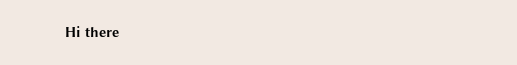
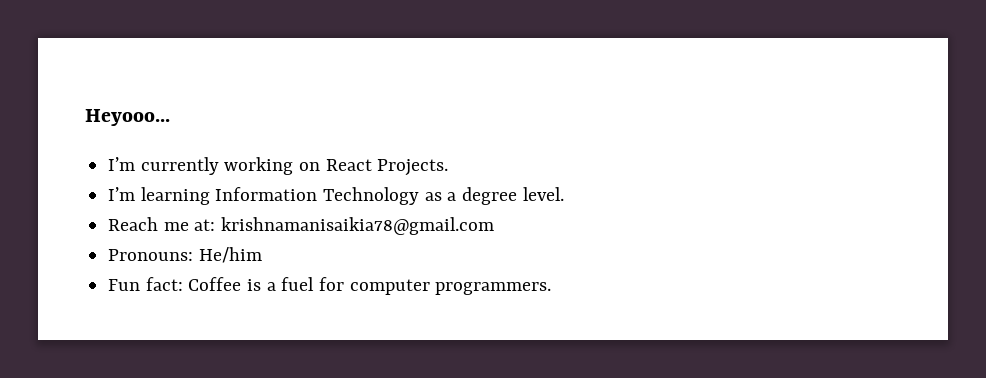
[65,26,119,37] Hi there -> [85,109,170,126] [108,157,449,176] [108,187,564,205] [108,217,495,235] [108,247,262,263] [108,277,552,295] Heyooo... // I’m currently working on React Projects. // I’m learning Information Technology as a degree level. // Reach me at: krishnamanisaikia78@gmail.com // Pronouns: He/him // Fun fact: Coffee is a fuel for computer programmers.

